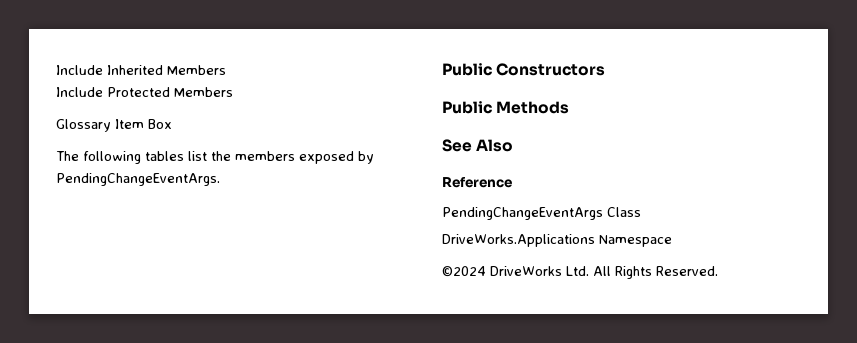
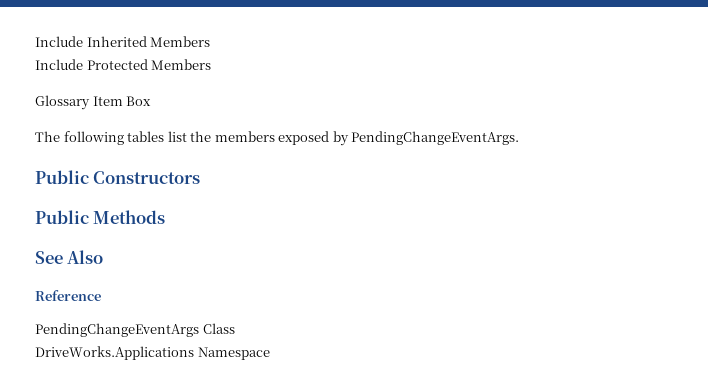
[442,266,718,279] // ©2024 DriveWorks Ltd. All Rights Reserved. -> (270, 353) none

